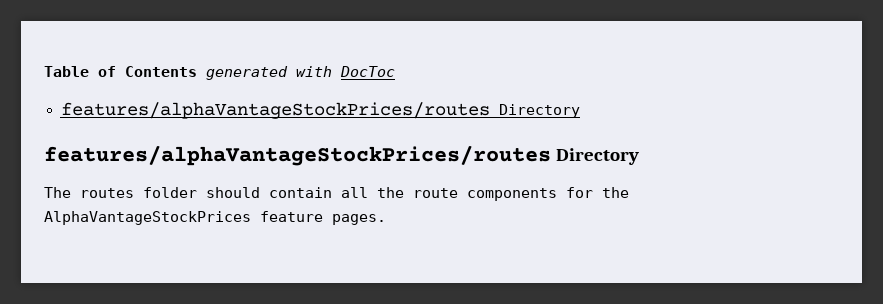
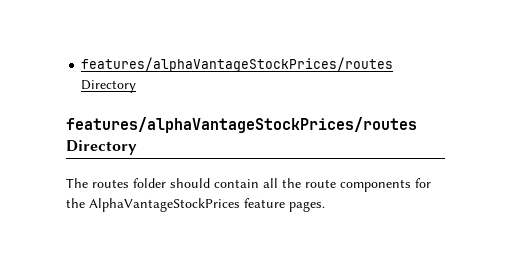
[44,66,395,80] Table of Contents generated with DocToc // -> (81, 64) none

